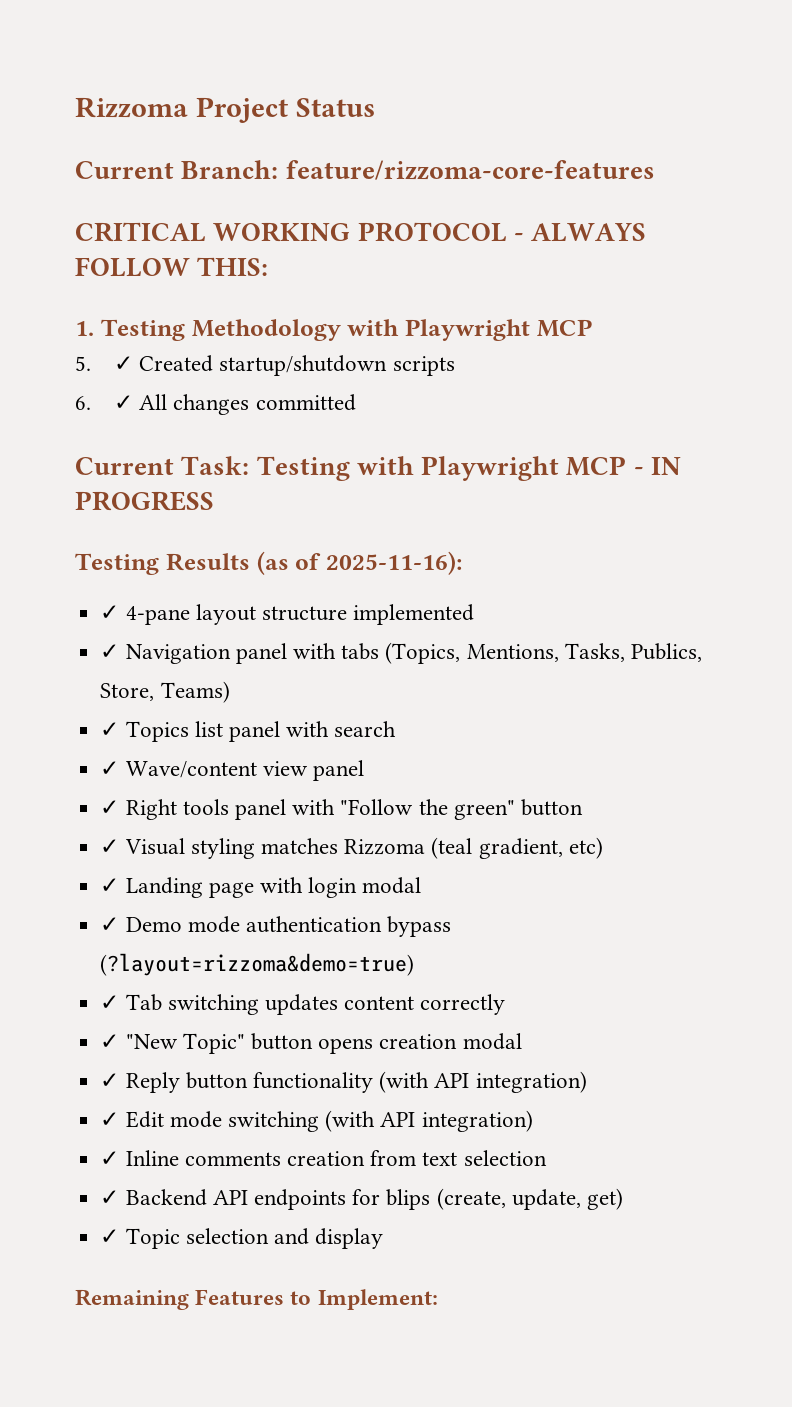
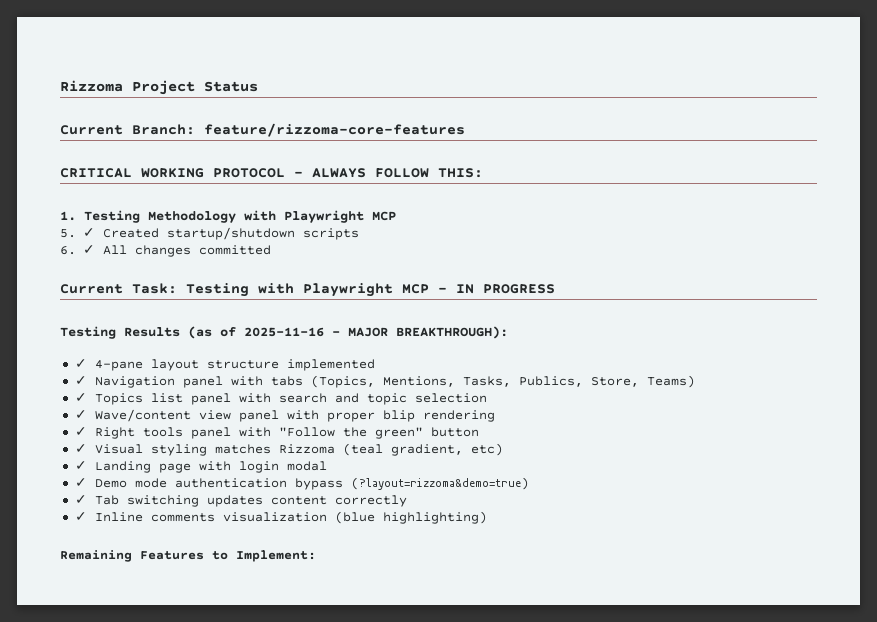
[326,551,462,575] 2025-11-16): -> [244,326,508,339] 2025-11-16 - MAJOR BREAKTHROUGH):
(397, 729) none -> [334,393,487,405] and topic selection
(364, 770) none -> [286,410,495,422] with proper blip rendering
[125,1033,522,1054] [100,1071,587,1093] [100,1110,533,1132] [100,1150,547,1166] [100,1188,623,1210] [100,1228,384,1249] "New Topic" button opens creation modal // ✓ Reply button functionality (with API integration) // ✓ Edit mode switching (with API integration) // ✓ Inline comments creation from text selection // ✓ Backend API endpoints for blips (create, update, get) // ✓ Topic selection and display -> [94,511,487,524] Inline comments visualization (blue highlighting)

